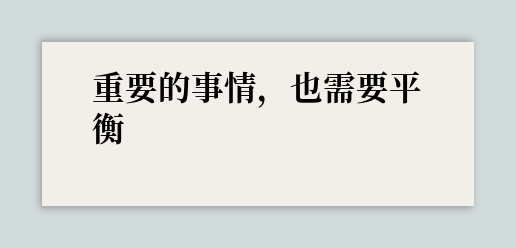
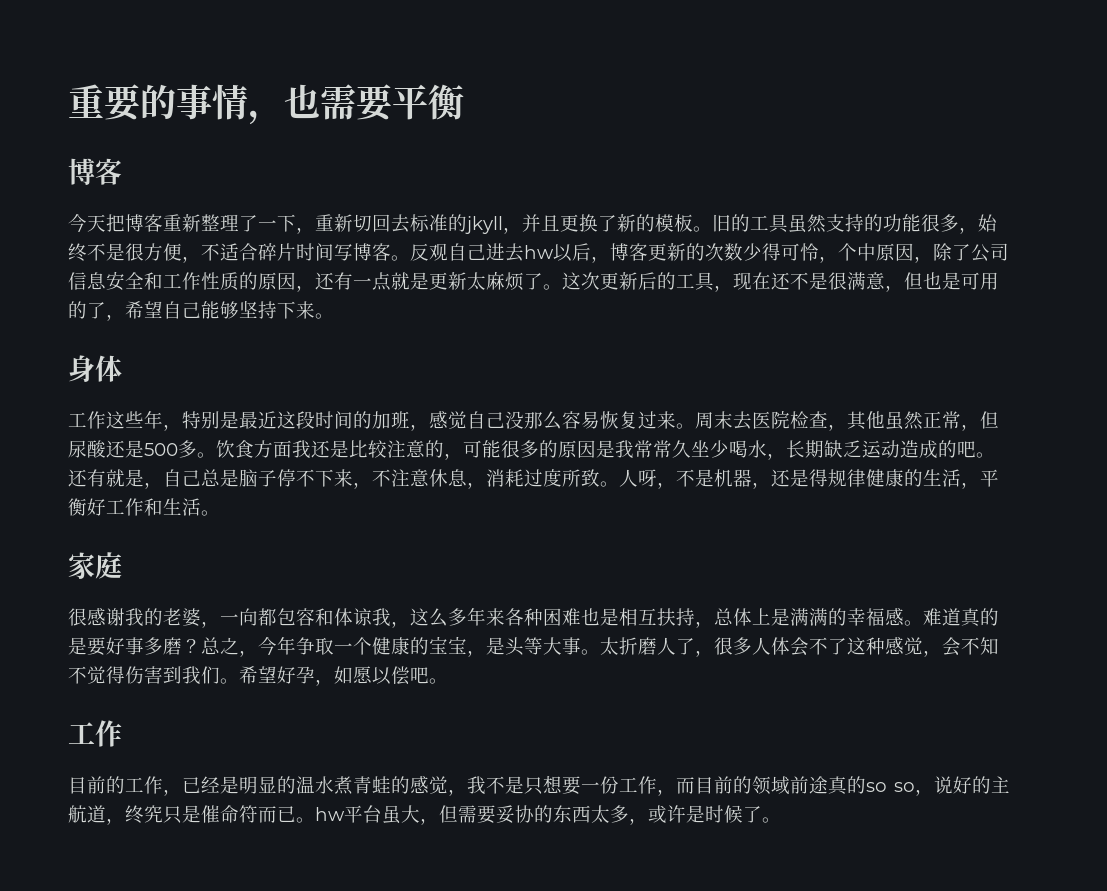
(125, 128) none -> [68,158,122,185] [68,214,998,234] [68,243,1009,263] [68,271,999,292] [68,300,334,321] [68,355,122,382] [68,410,999,431] [68,440,995,460] [68,469,999,489] [68,498,220,516] [68,552,122,579] [68,607,999,628] [68,636,999,657] [68,666,448,686] [68,720,122,747] [68,775,1010,796] [68,805,781,825] // 博客 // 今天把博客重新整理了一下，重新切回去标准的jkyll，并且更换了新的模板。旧的工具虽然支持的功能很多，始终不是很方便，不适合碎片时间写博客。反观自己进去hw以后，博客更新的次数少得可怜，个中原因，除了公司信息安全和工作性质的原因，还有一点就是更新太麻烦了。这次更新后的工具，现在还不是很满意，但也是可用的了，希望自己能够坚持下来。 // 身体 // 工作这些年，特别是最近这段时间的加班，感觉自己没那么容易恢复过来。周末去医院检查，其他虽然正常，但尿酸还是500多。饮食方面我还是比较注意的，可能很多的原因是我常常久坐少喝水，长期缺乏运动造成的吧。还有就是，自己总是脑子停不下来，不注意休息，消耗过度所致。人呀，不是机器，还是得规律健康的生活，平衡好工作和生活。 // 家庭 // 很感谢我的老婆，一向都包容和体谅我，这么多年来各种困难也是相互扶持，总体上是满满的幸福感。难道真的是要好事多磨？总之，今年争取一个健康的宝宝，是头等大事。太折磨人了，很多人体会不了这种感觉，会不知不觉得伤害到我们。希望好孕，如愿以偿吧。 // 工作 // 目前的工作，已经是明显的温水煮青蛙的感觉，我不是只想要一份工作，而目前的领域前途真的so so，说好的主航道，终究只是催命符而已。hw平台虽大，但需要妥协的东西太多，或许是时候了。

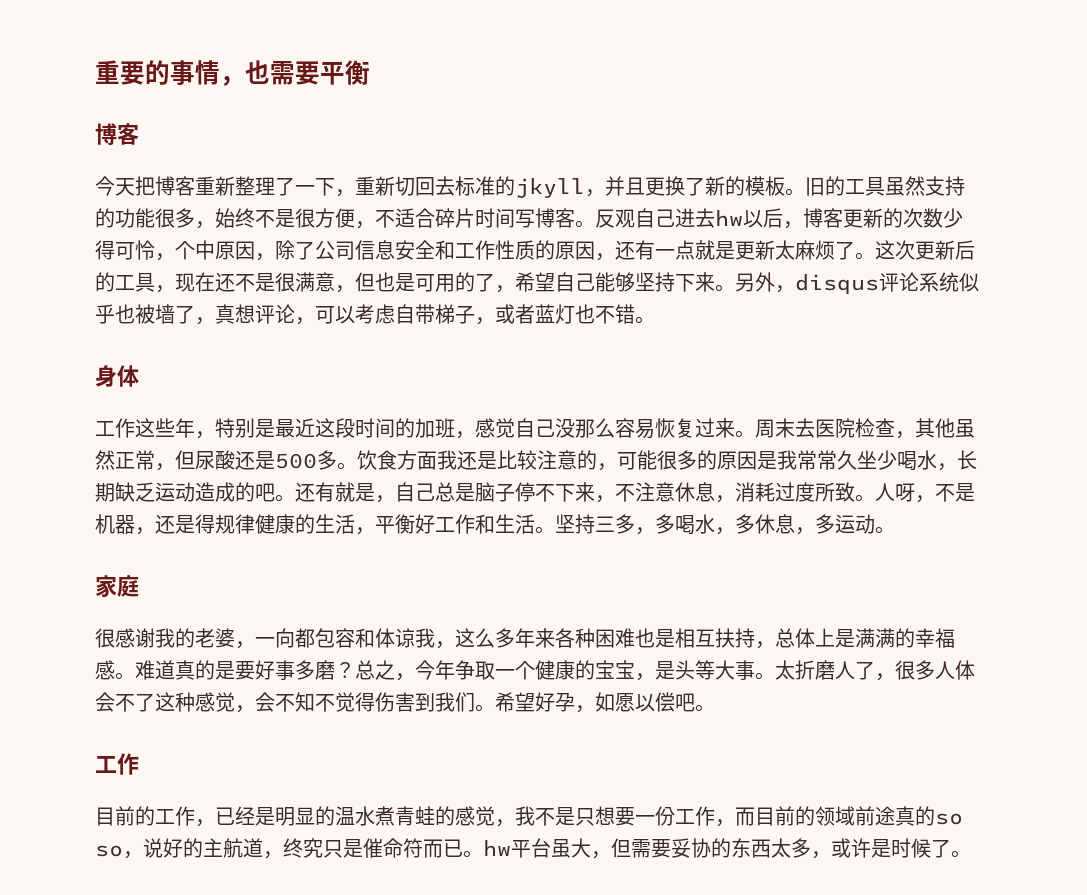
(334, 316) none -> [735,272,979,294] [95,304,655,325] 另外，disqus评论系统似乎也被墙了，真想评论，可以考虑自带梯子，或者蓝灯也不错。
(220, 513) none -> [555,514,895,535] 坚持三多，多喝水，多休息，多运动。

